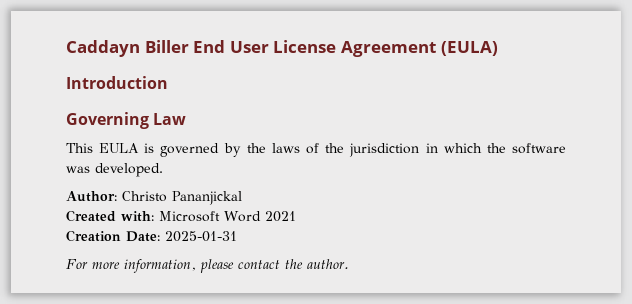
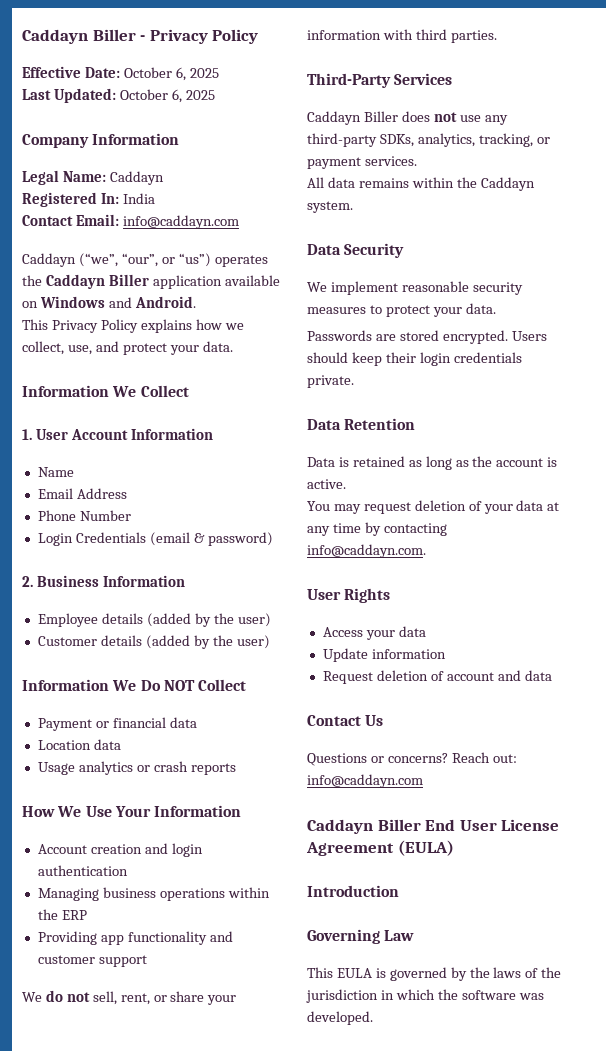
[66,40,189,57] Caddayn Biller -> [22,29,259,44] [22,66,219,81] [22,88,215,103] [22,133,180,148] [22,170,164,185] [22,192,155,207] [22,214,239,229] [22,253,268,267] [22,274,280,289] [22,296,196,308] [22,319,244,333] [22,341,233,355] [22,385,189,397] [22,428,214,440] [37,467,74,477] [37,488,127,499] [37,510,131,521] [37,532,273,546] [22,575,186,587] [37,613,271,627] [37,635,270,649] [22,679,247,691] [37,717,197,731] [37,739,121,750] [37,761,236,775] [22,805,242,817] [37,843,203,857] [37,865,128,876] [37,887,270,901] [37,909,87,920] [37,931,233,945] [37,955,147,967] [22,990,237,1005] [307,29,497,43] [307,73,453,88] [307,111,508,125] [307,133,550,147] [307,156,417,169] [307,177,535,191] [307,201,353,213] [307,243,405,258] [307,281,523,295] [307,303,496,317] [307,330,547,344] [307,352,522,366] [307,375,354,388] [307,418,416,430] [307,456,558,470] [307,479,346,489] [307,500,560,514] [307,522,447,536] [307,544,426,558] [307,588,391,603] [322,626,426,640] [322,648,446,662] [322,670,552,684] [307,715,384,726] [307,752,517,766] [307,774,423,788] [307,819,421,834] Caddayn Biller - Privacy Policy // Effective Date: October 6, 2025 // Last Updated: October 6, 2025 // Company Information // Legal Name: Caddayn // Registered In: India // Contact Email: info@caddayn.com // Caddayn (“we”, “our”, or “us”) operates the Caddayn Biller application available on Windows and Android. // This Privacy Policy explains how we collect, use, and protect your data. // Information We Collect // 1. User Account Information // Name // Email Address // Phone Number // Login Credentials (email & password) // 2. Business Information // Employee details (added by the user) // Customer details (added by the user) // Information We Do NOT Collect // Payment or financial data // Location data // Usage analytics or crash reports // How We Use Your Information // Account creation and login authentication // Managing business operations within the ERP // Providing app functionality and customer support // We do not sell, rent, or share your information with third parties. // Third-Party Services // Caddayn Biller does not use any third-party SDKs, analytics, tracking, or payment services. // All data remains within the Caddayn system. // Data Security // We implement reasonable security measures to protect your data. // Passwords are stored encrypted. Users should keep their login credentials private. // Data Retention // Data is retained as long as the account is active. // You may request deletion of your data at any time by contacting info@caddayn.com. // User Rights // Access your data // Update information // Request deletion of account and data // Contact Us // Questions or concerns? Reach out: info@caddayn.com // Caddayn Biller
[66,191,242,205] [66,210,296,222] [66,230,237,242] [66,259,349,273] // Author: Christo Pananjickal // Created with: Microsoft Word 2021 // Creation Date: 2025-01-31 // For more information, please contact the author. -> (373, 1018) none

